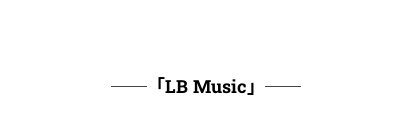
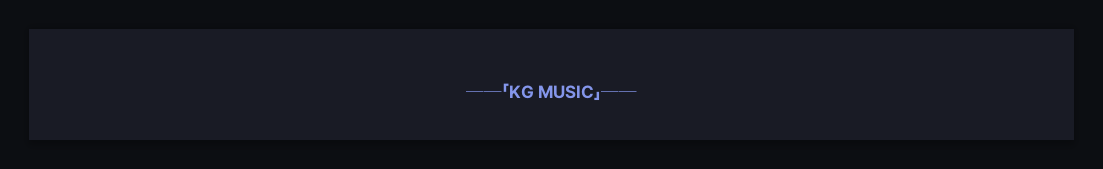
[165,79,247,94] LB Music -> [508,85,595,99] KG MUSIC

